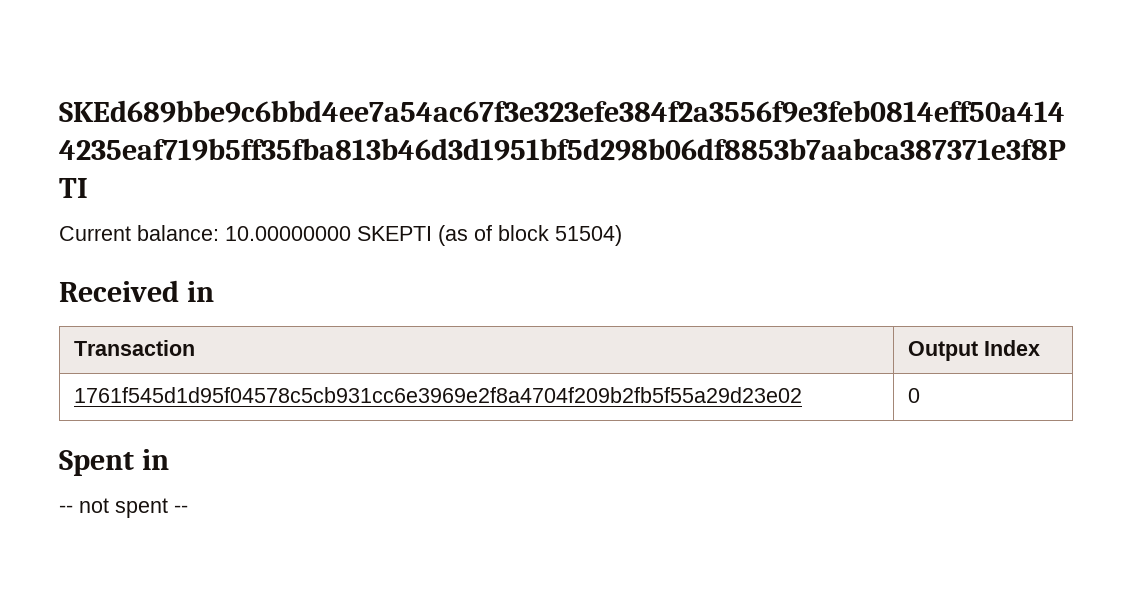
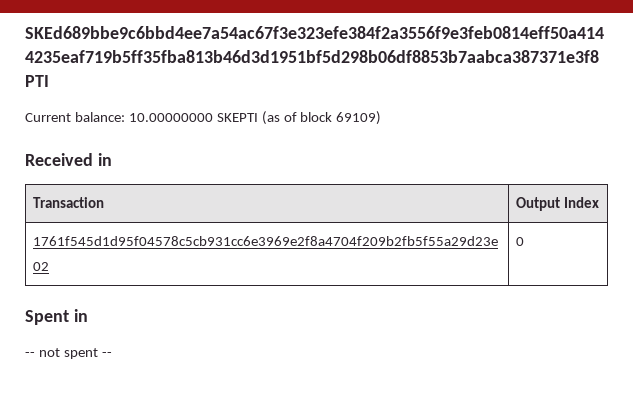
[555,225,622,246] 51504) -> [336,111,382,125] 69109)

